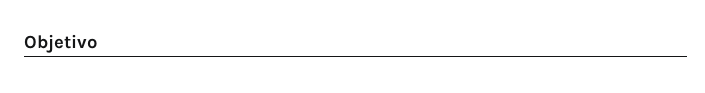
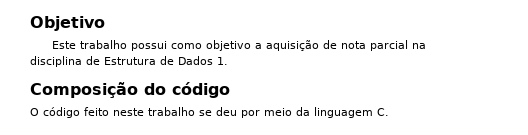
(97, 43) none -> [51,40,426,51] [30,56,228,67] [30,82,230,98] [30,107,389,118] // Este trabalho possui como objetivo a aquisição de nota parcial na disciplina de Estrutura de Dados 1. // Composição do código // O código feito neste trabalho se deu por meio da linguagem C.

